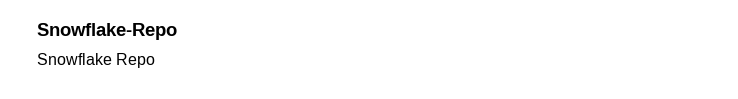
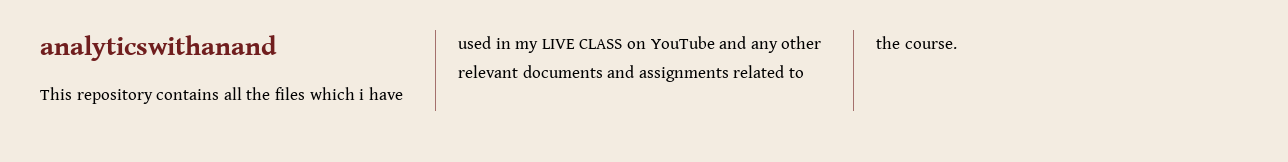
[37,23,177,40] [37,53,156,68] Snowflake-Repo // Snowflake Repo -> [40,35,277,61] [40,87,403,104] [458,36,822,53] [458,65,804,82] [876,36,957,49] analyticswithanand // This repository contains all the files which i have used in my LIVE CLASS on YouTube and any other relevant documents and assignments related to the course.

